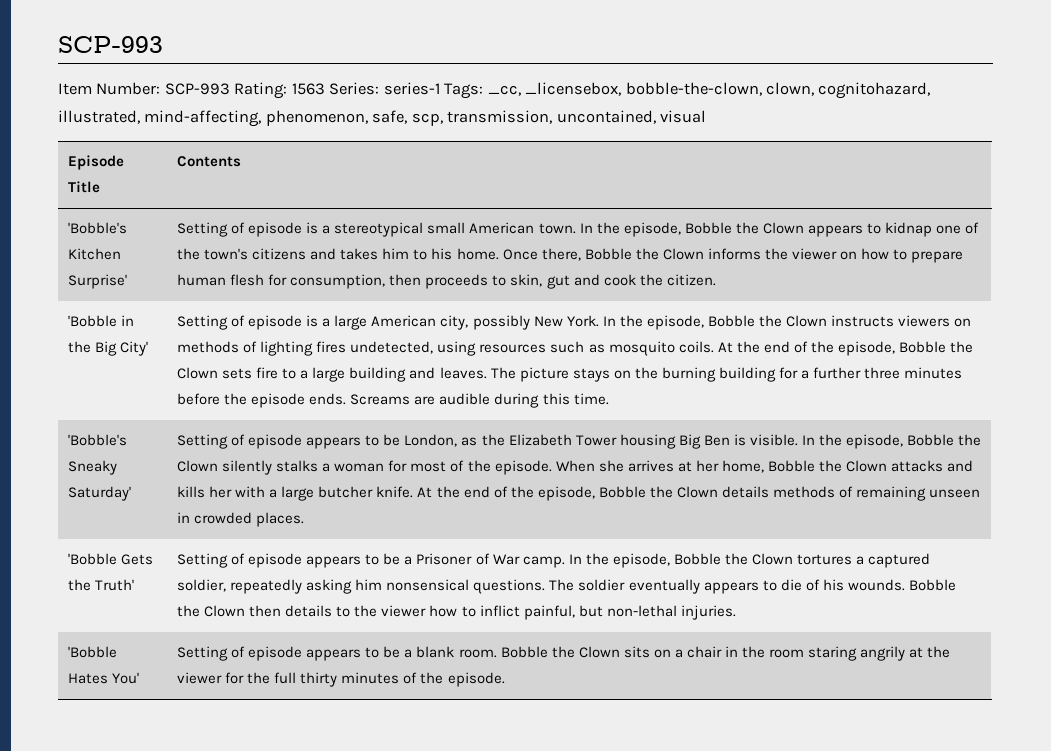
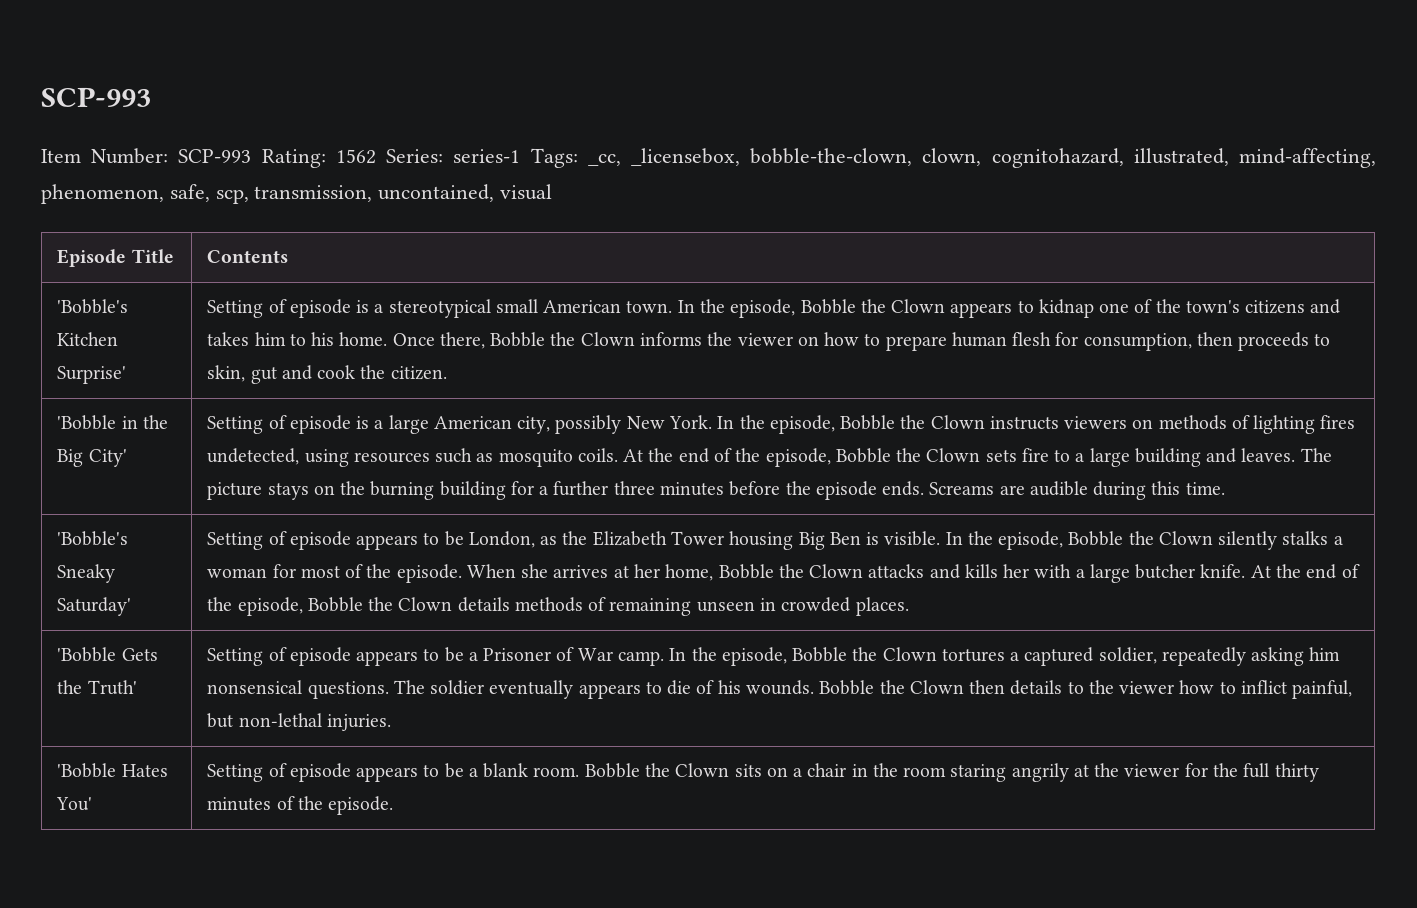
[291,83,325,95] 1563 -> [335,149,376,164] 1562

